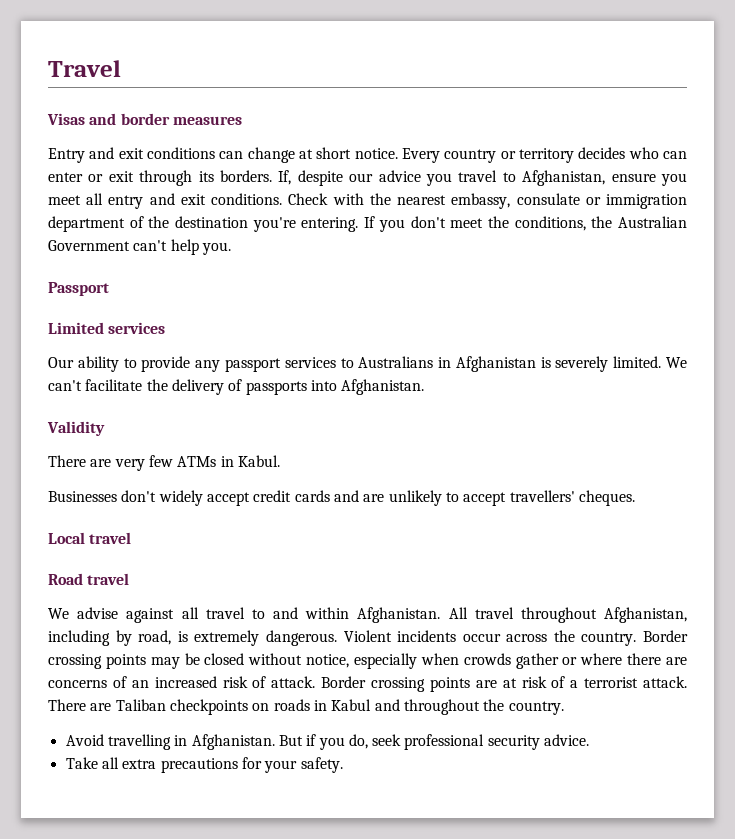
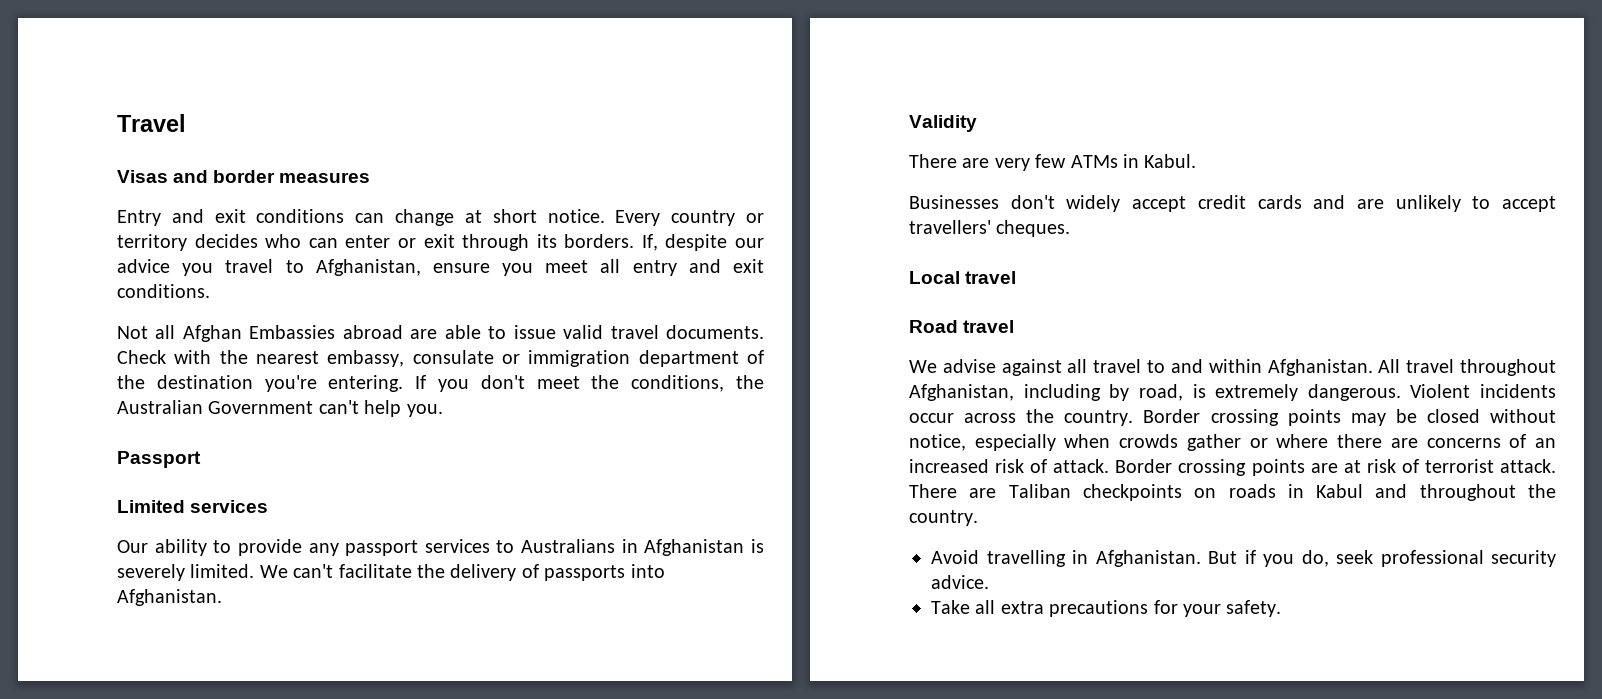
(283, 199) none -> [117,325,764,342] // Not all Afghan Embassies abroad are able to issue valid travel documents.
[570,680,579,688] a -> (1419, 466) none

